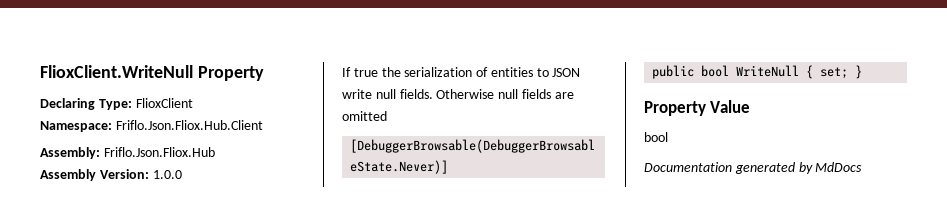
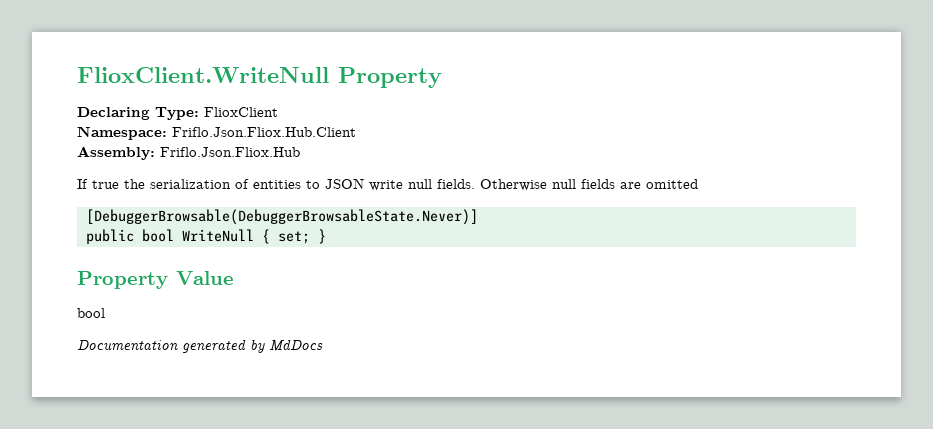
[40,169,182,181] // Assembly Version: 1.0.0 -> (300, 152) none

